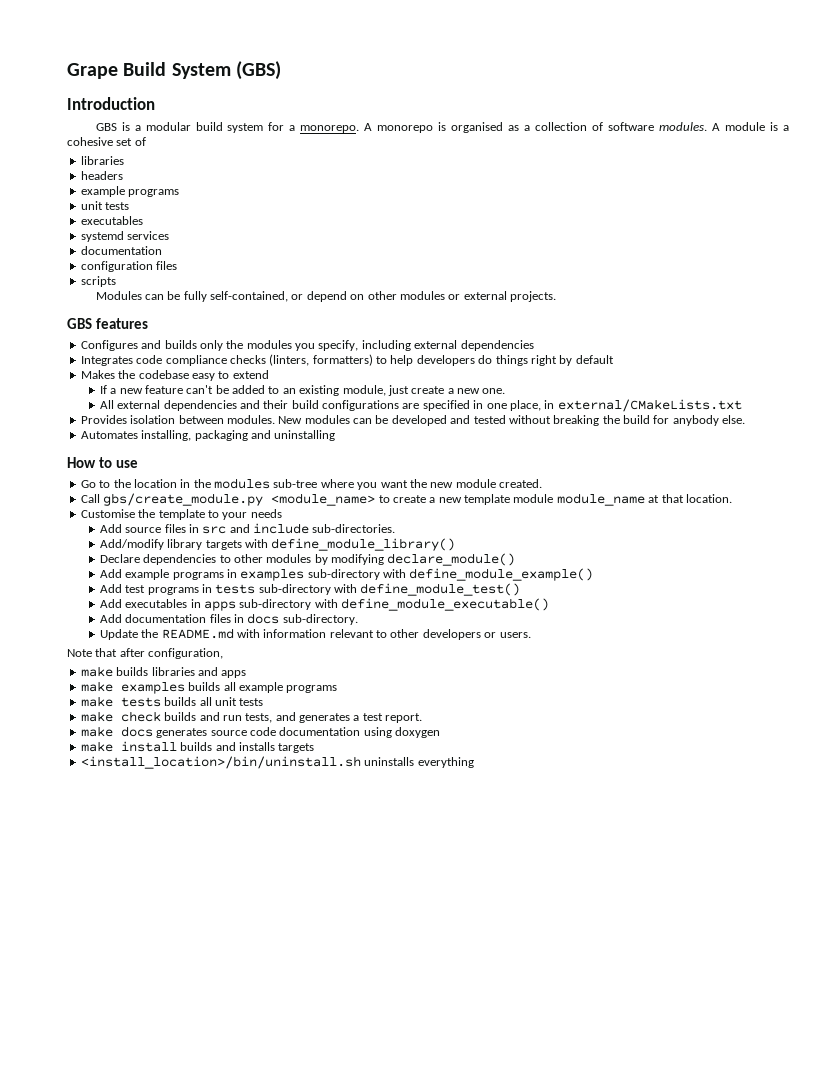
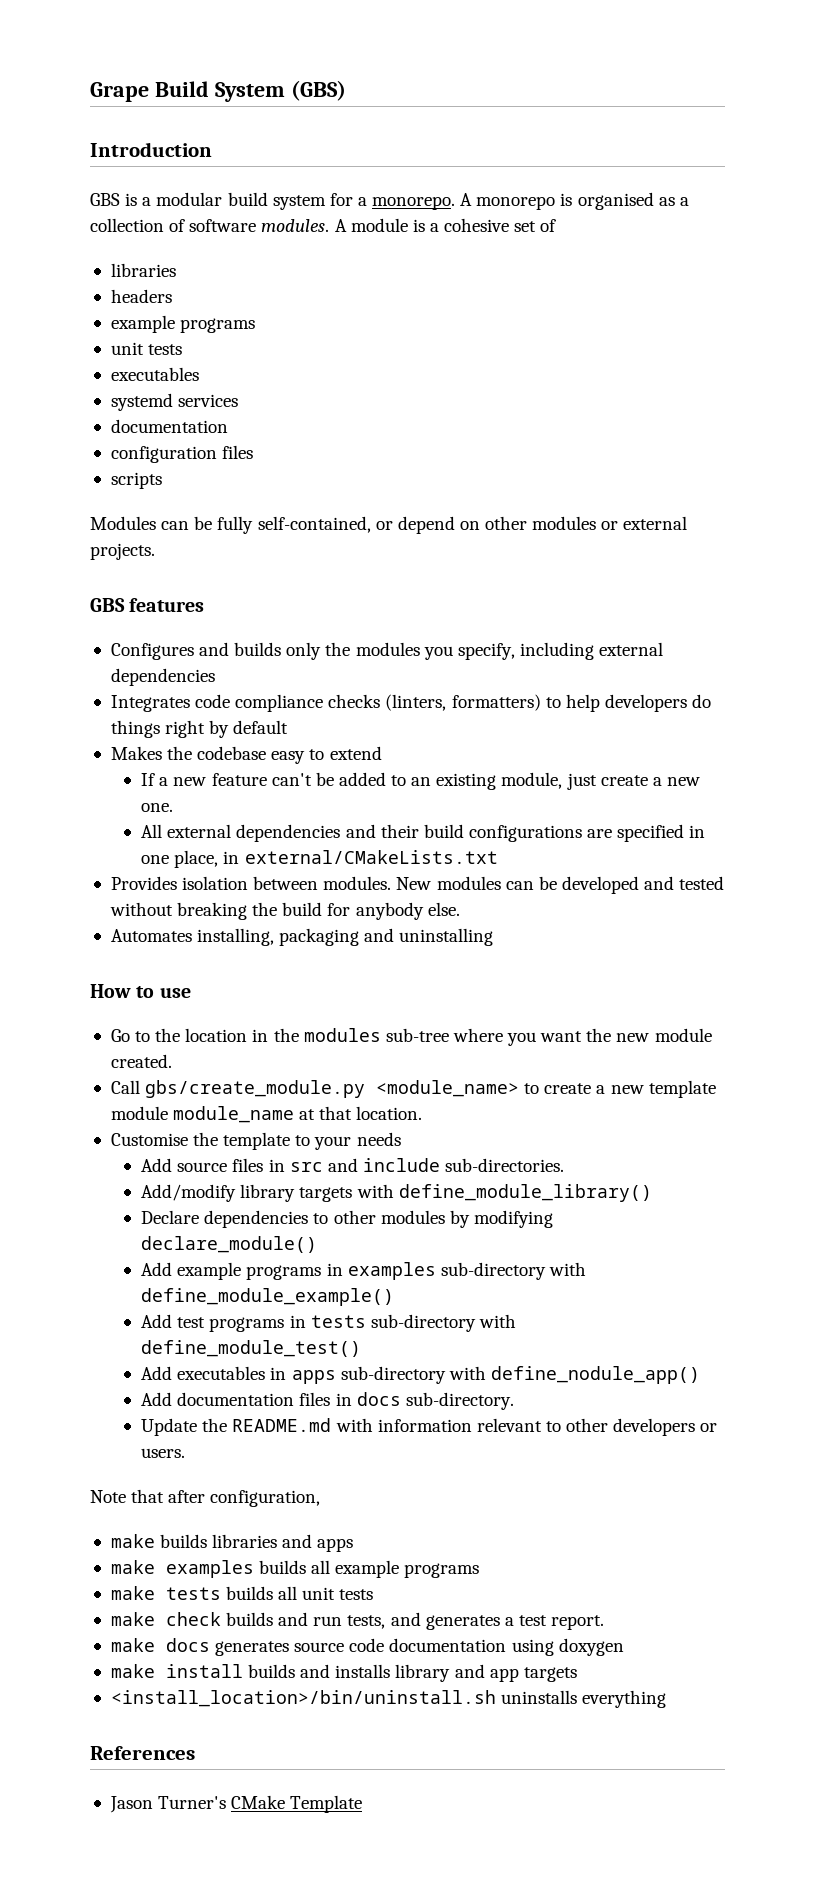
[341,598,550,611] define_module_executable() -> [490,1366,700,1384] define_nodule_app()
(275, 746) none -> [395,1664,519,1682] library and app
(474, 762) none -> [90,1746,195,1760] [109,1795,363,1813] // References // Jason Turner's CMake Template

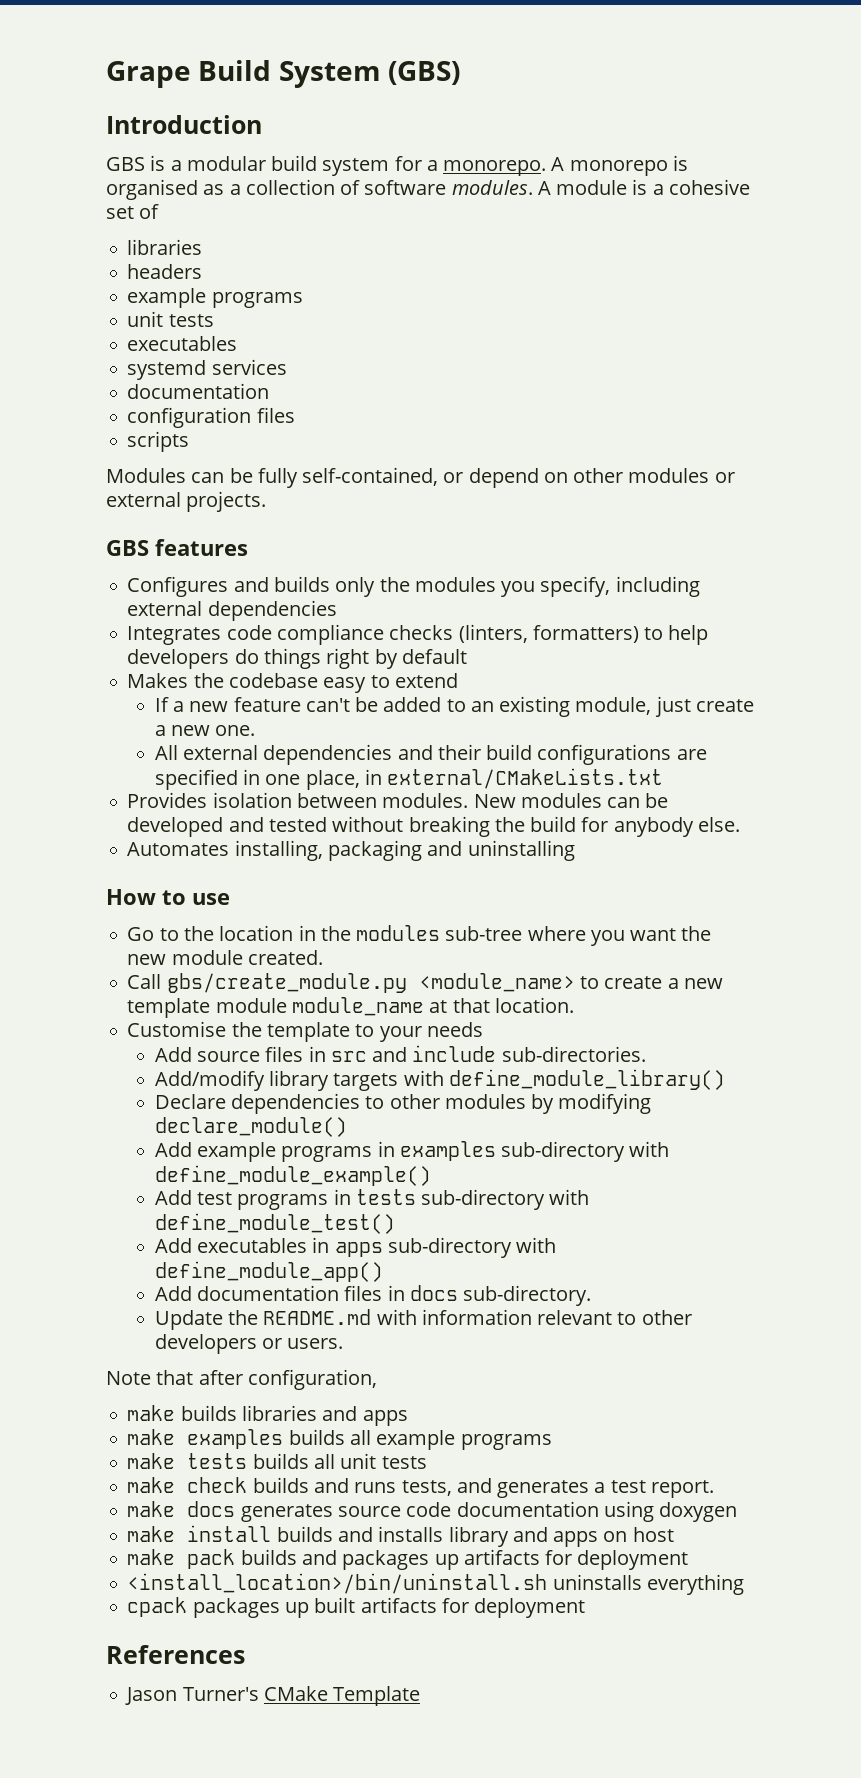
[490,1366,700,1384] define_nodule_app() -> [154,1261,383,1282] define_module_app()
[313,1616,343,1626] run -> [354,1482,397,1493] runs
[489,1667,577,1682] [110,1690,667,1708] app targets // <install_location>/bin/uninstall.sh uninstalls everything -> [553,1527,674,1547] [127,1549,689,1570] [127,1573,744,1595] [127,1597,586,1618] apps on host // make pack builds and packages up artifacts for deployment // <install_location>/bin/uninstall.sh uninstalls everything // cpack packages up built artifacts for deployment

